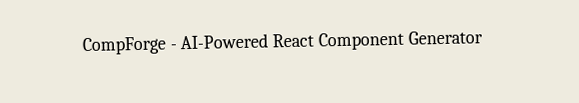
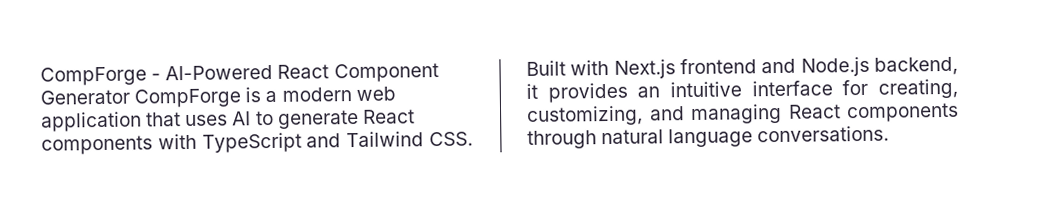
(483, 37) none -> [134,86,396,108] [41,109,415,132] [41,131,474,155] [526,56,958,79] [526,78,958,103] [526,102,959,126] [527,125,890,149] CompForge is a modern web application that uses AI to generate React components with TypeScript and Tailwind CSS. Built with Next.js frontend and Node.js backend, it provides an intuitive interface for creating, customizing, and managing React components through natural language conversations.

